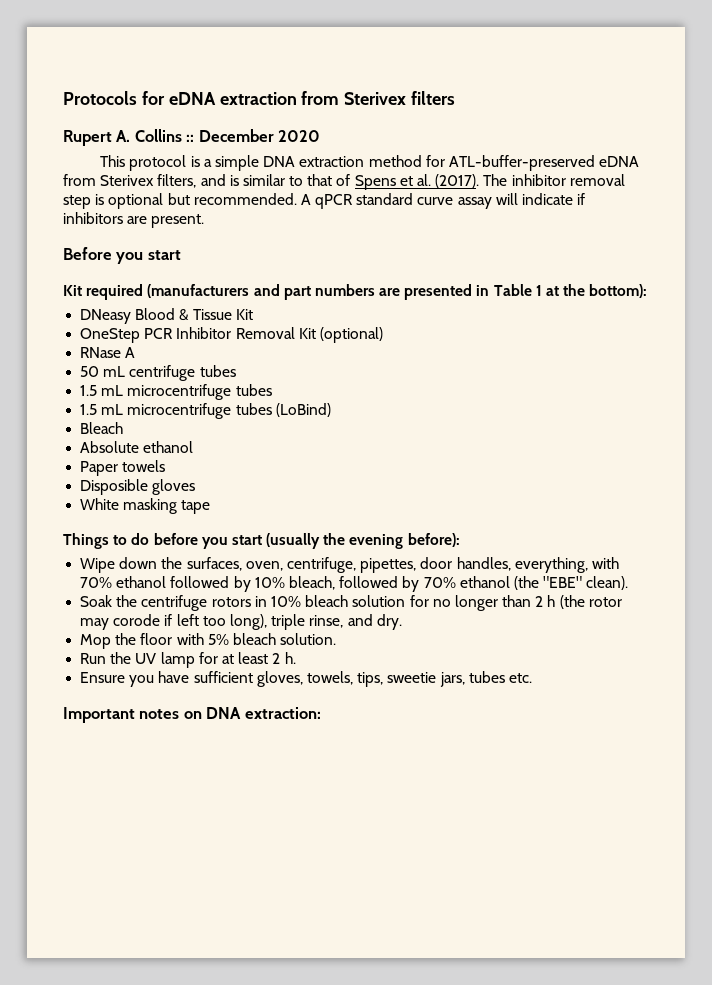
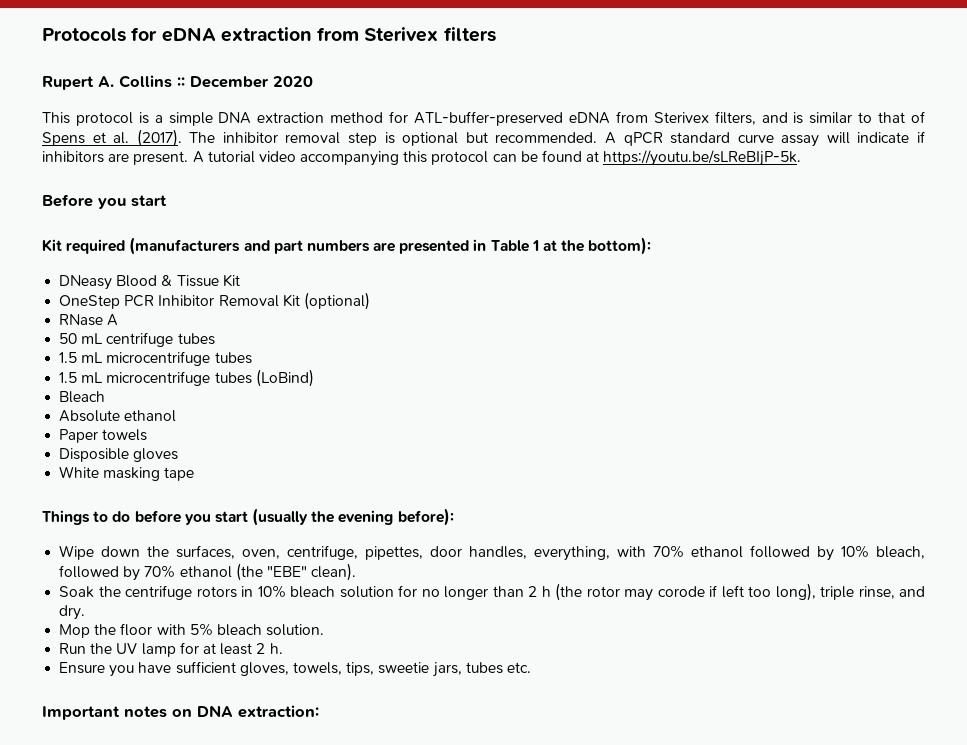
(205, 221) none -> [192,150,802,166] A tutorial video accompanying this protocol can be found at https://youtu.be/sLReBIjP-5k.

